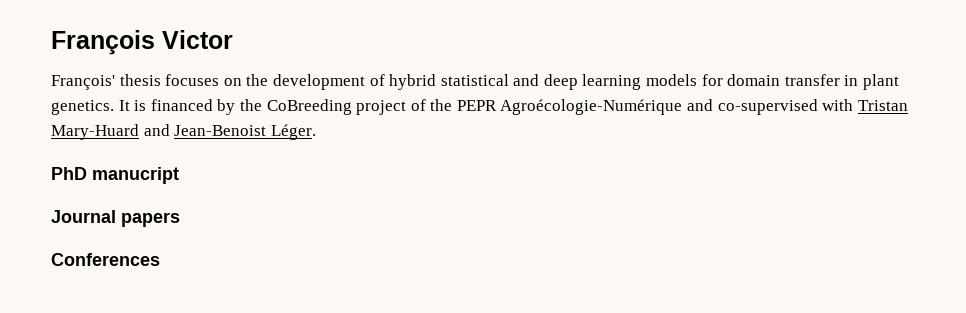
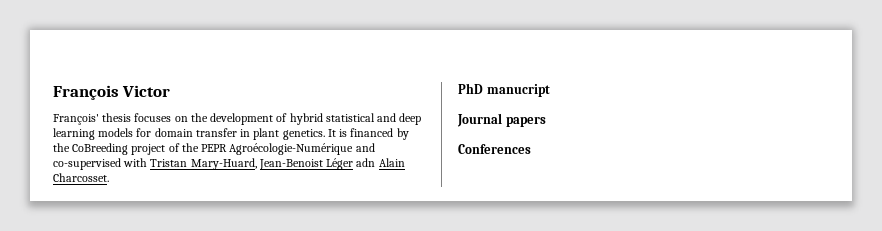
[51,124,316,140] Mary-Huard and Jean-Benoist Léger. -> [190,158,405,170] [53,173,109,182] Mary-Huard, Jean-Benoist Léger adn Alain Charcosset.

